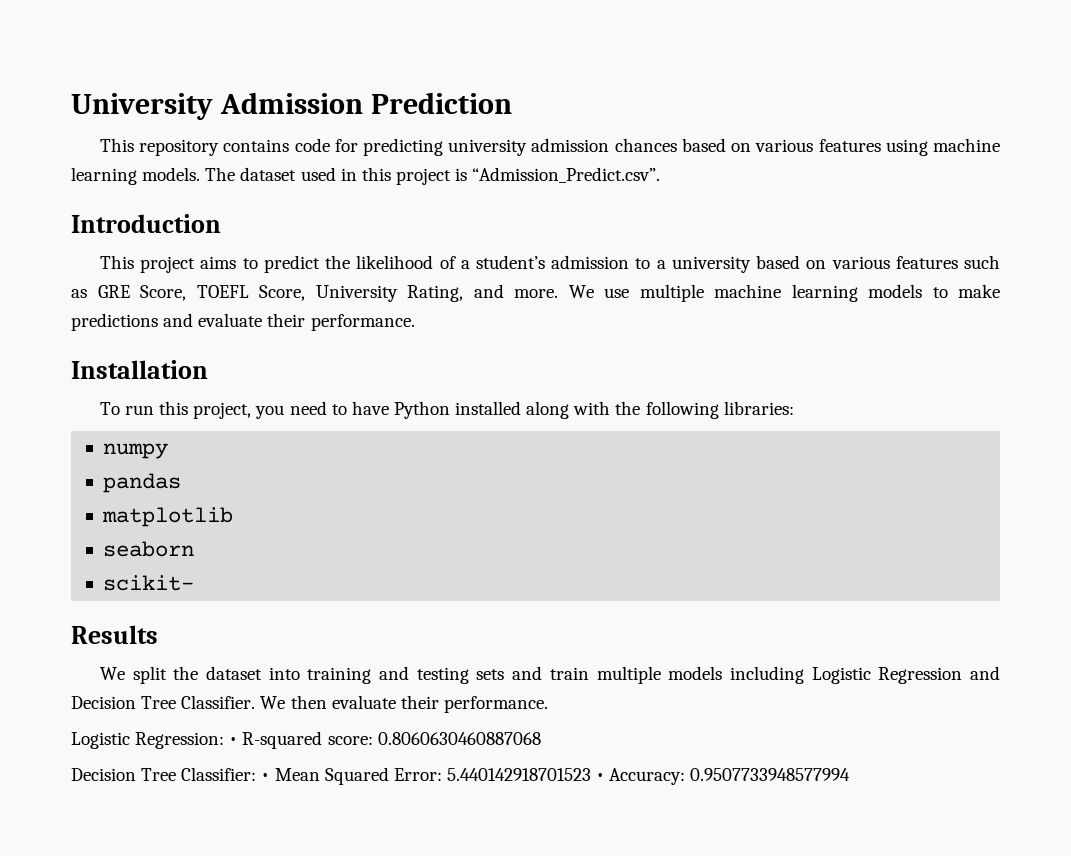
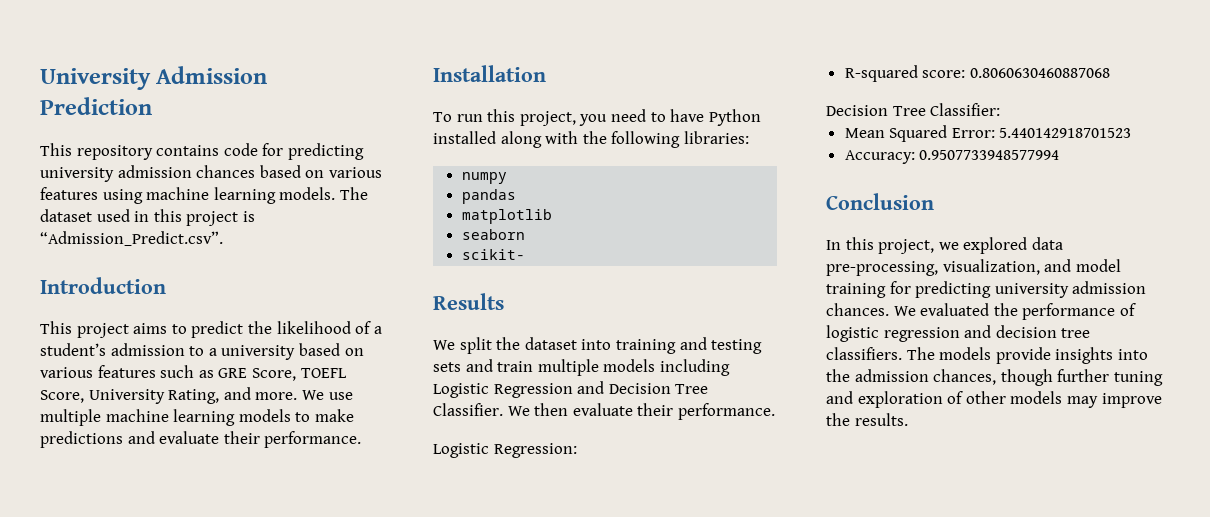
[229,737,238,745] • -> (577, 450) //
[261,773,270,781] • -> (1001, 109) //
[596,773,605,781] • -> (1132, 133) //
(851, 774) none -> [826,193,934,210] [826,237,1063,254] [826,259,1121,276] [826,281,1147,298] [826,303,1136,320] [826,325,1091,342] [826,347,1148,364] [826,369,1163,386] [826,391,1162,408] [826,413,908,426] // Conclusion // In this project, we explored data pre-processing, visualization, and model training for predicting university admission chances. We evaluated the performance of logistic regression and decision tree classifiers. The models provide insights into the admission chances, though further tuning and exploration of other models may improve the results.

